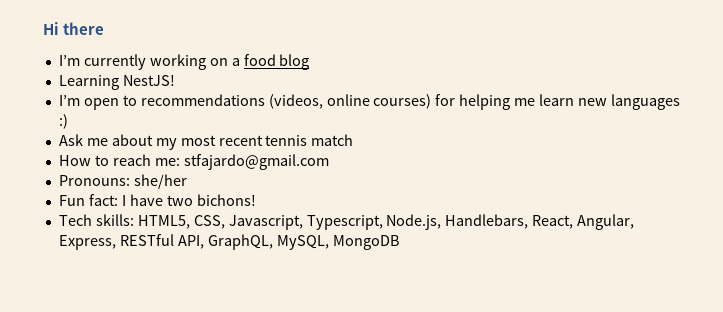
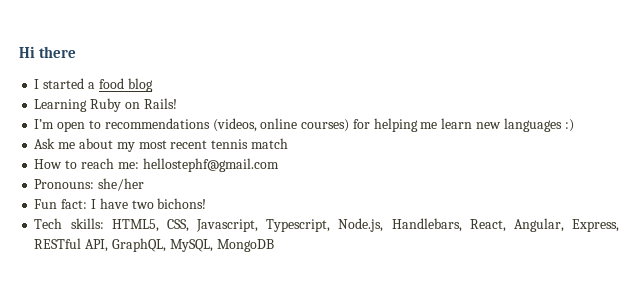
[58,54,228,70] I’m currently working on -> [34,78,85,89] I started
[122,74,175,86] NestJS! -> [90,98,177,112] Ruby on Rails!
[183,154,329,170] stfajardo@gmail.com -> [142,158,279,172] hellostephf@gmail.com

